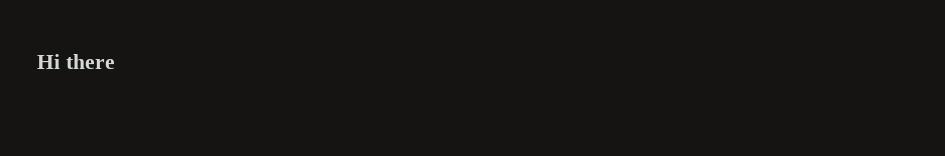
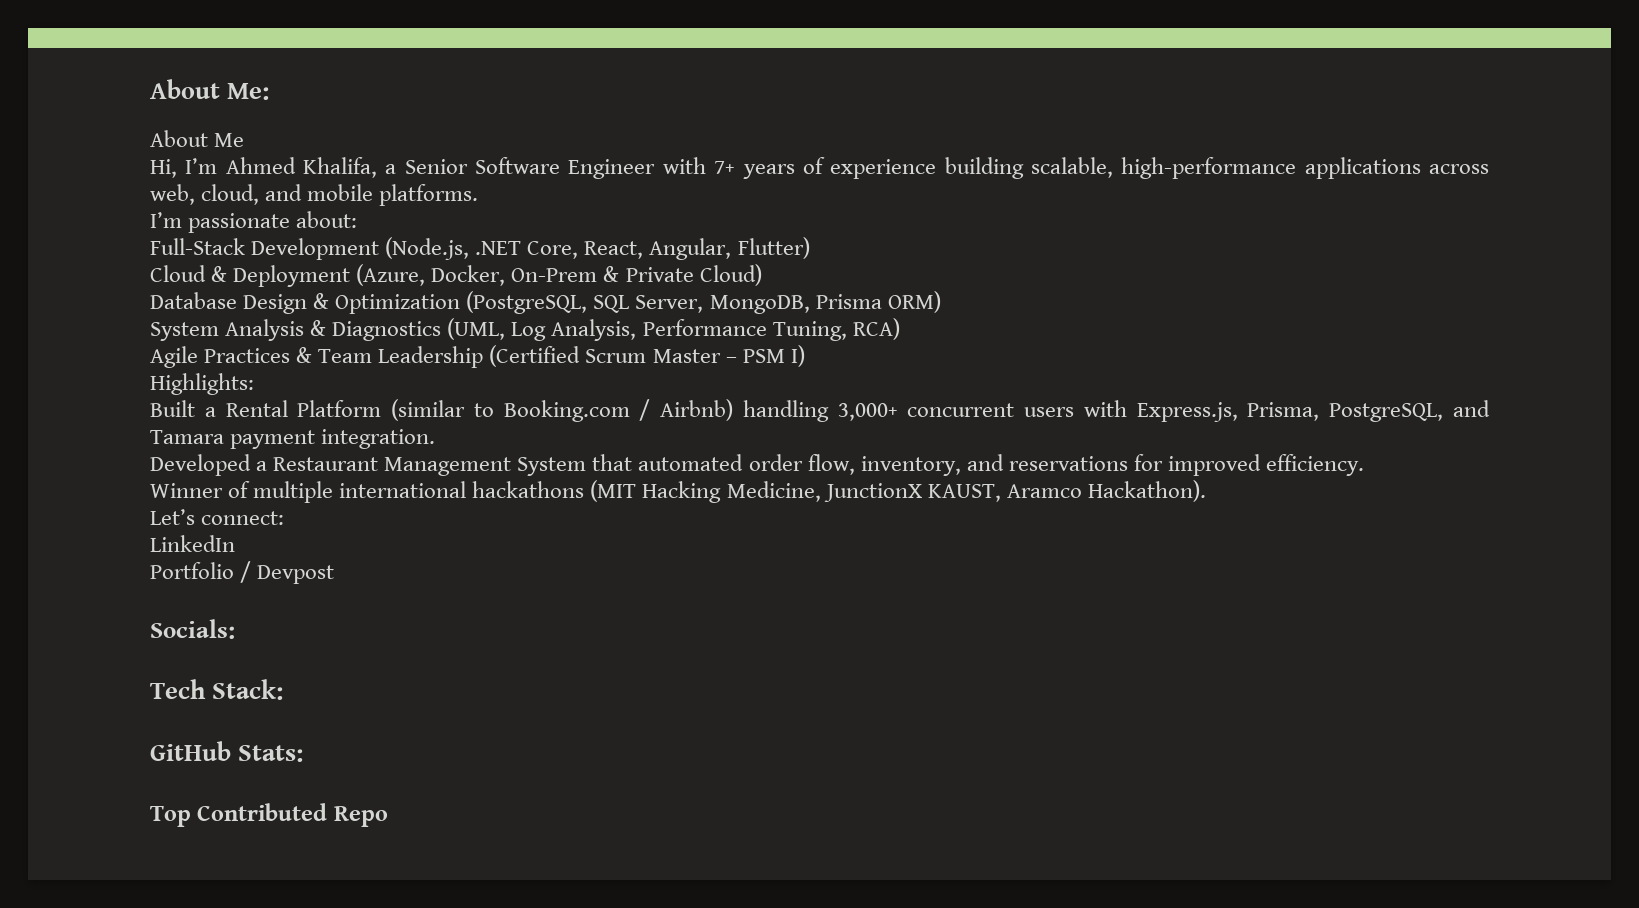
[37,54,115,69] Hi there -> [150,79,270,100] [150,130,245,147] [150,157,1489,179] [150,184,479,206] [150,211,358,233] [150,237,810,260] [150,264,762,287] [150,291,941,314] [150,318,900,341] [150,345,805,368] [150,373,254,395] [150,399,1490,422] [150,429,436,449] [150,454,1365,476] [150,480,1206,503] [150,509,285,525] [150,535,235,552] [150,561,335,584] [150,619,235,639] [150,679,284,700] [150,741,304,762] [150,803,388,827] About Me: // About Me // Hi, I’m Ahmed Khalifa, a Senior Software Engineer with 7+ years of experience building scalable, high-performance applications across web, cloud, and mobile platforms. // I’m passionate about: // Full-Stack Development (Node.js, .NET Core, React, Angular, Flutter) // Cloud & Deployment (Azure, Docker, On-Prem & Private Cloud) // Database Design & Optimization (PostgreSQL, SQL Server, MongoDB, Prisma ORM) // System Analysis & Diagnostics (UML, Log Analysis, Performance Tuning, RCA) // Agile Practices & Team Leadership (Certified Scrum Master – PSM I) // Highlights: // Built a Rental Platform (similar to Booking.com / Airbnb) handling 3,000+ concurrent users with Express.js, Prisma, PostgreSQL, and Tamara payment integration. // Developed a Restaurant Management System that automated order flow, inventory, and reservations for improved efficiency. // Winner of multiple international hackathons (MIT Hacking Medicine, JunctionX KAUST, Aramco Hackathon). // Let’s connect: // LinkedIn // Portfolio / Devpost // Socials: // Tech Stack: // GitHub Stats: // Top Contributed Repo

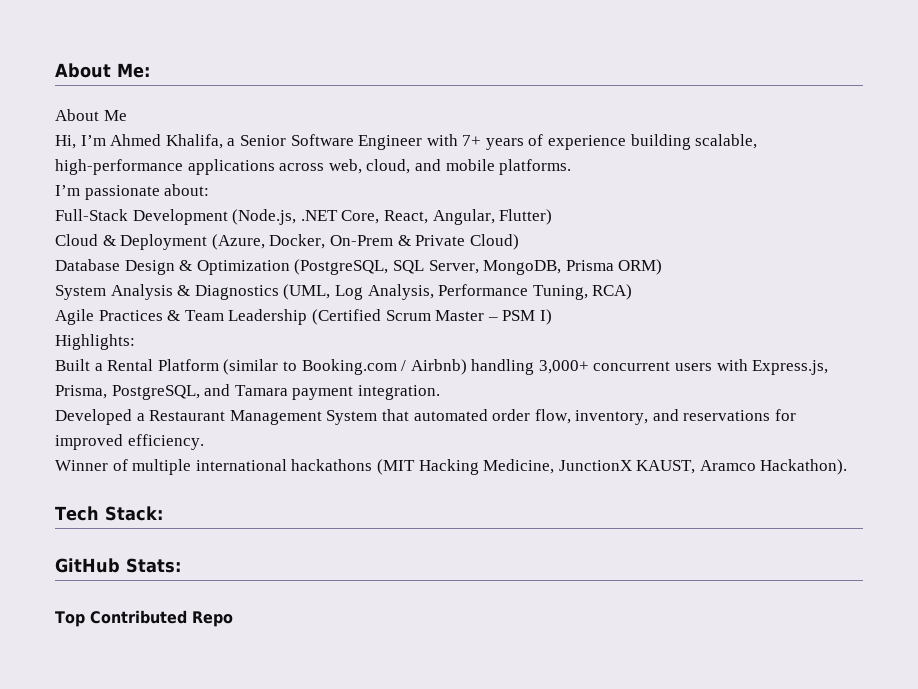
[150,509,285,525] [150,535,235,552] [150,561,335,584] [150,619,235,639] // Let’s connect: // LinkedIn // Portfolio / Devpost // Socials: -> (848, 467) none

